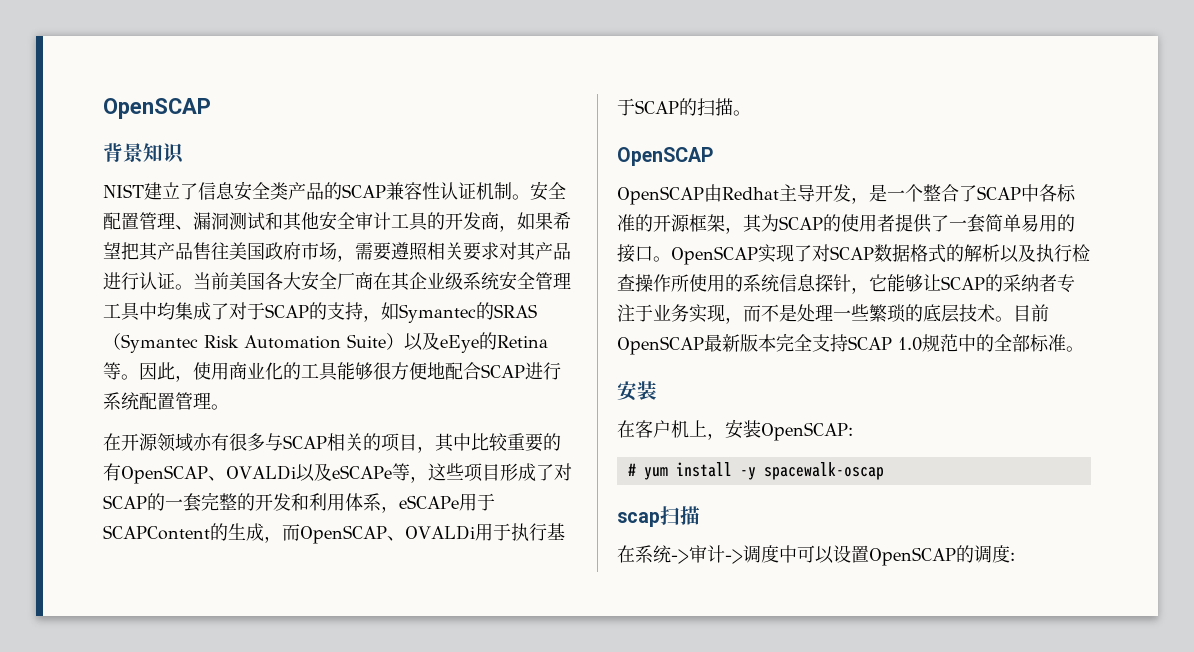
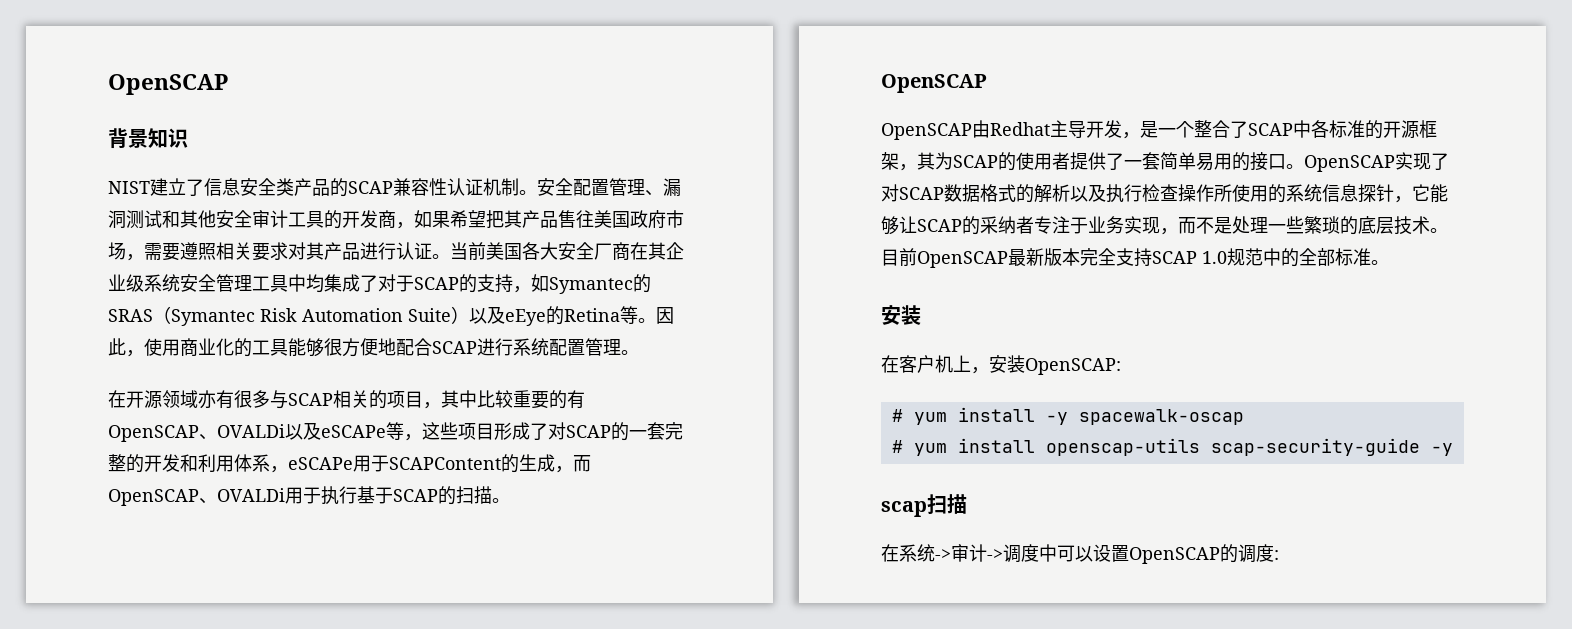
(884, 471) none -> [891,438,1453,456] // # yum install openscap-utils scap-security-guide -y

